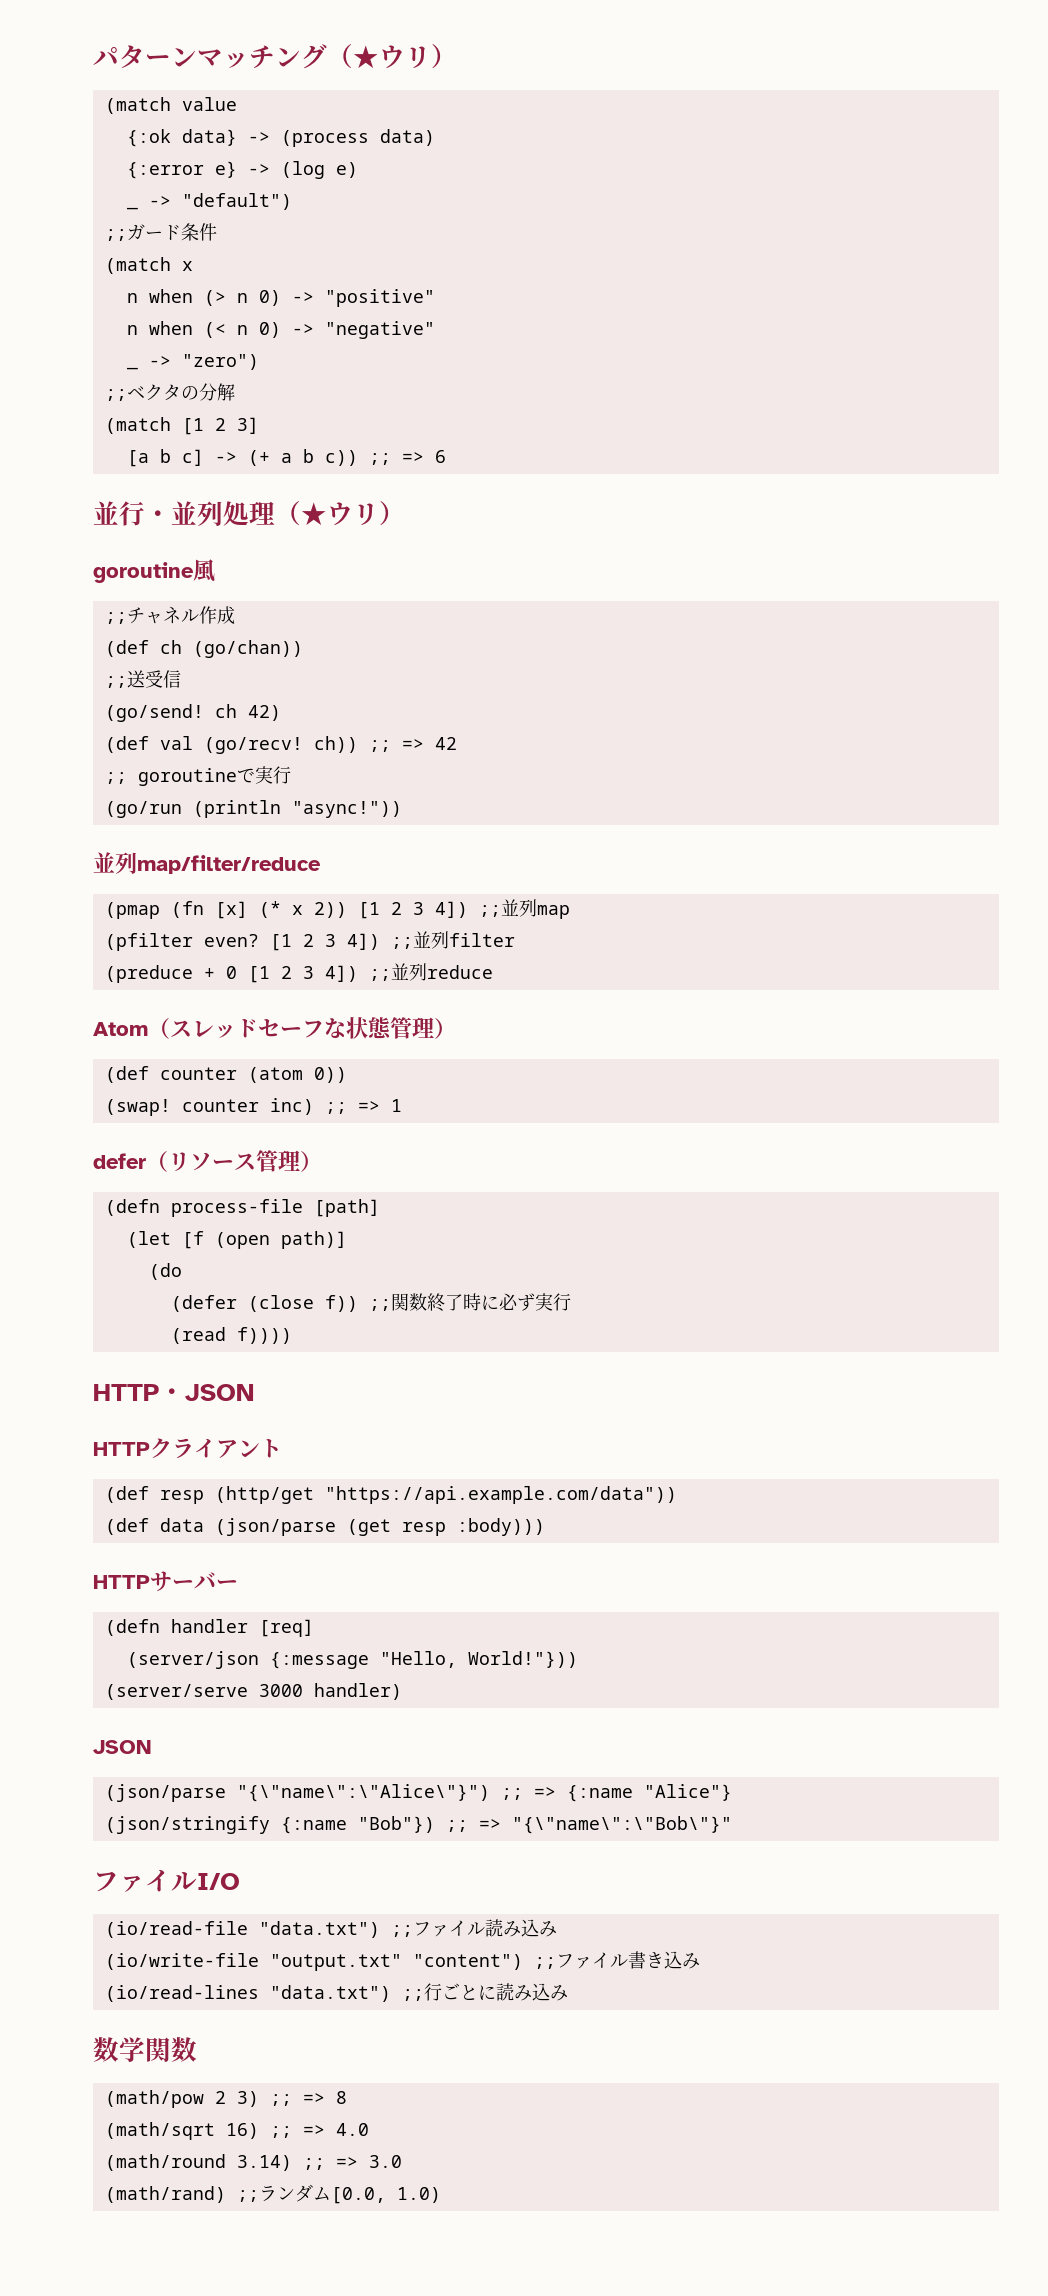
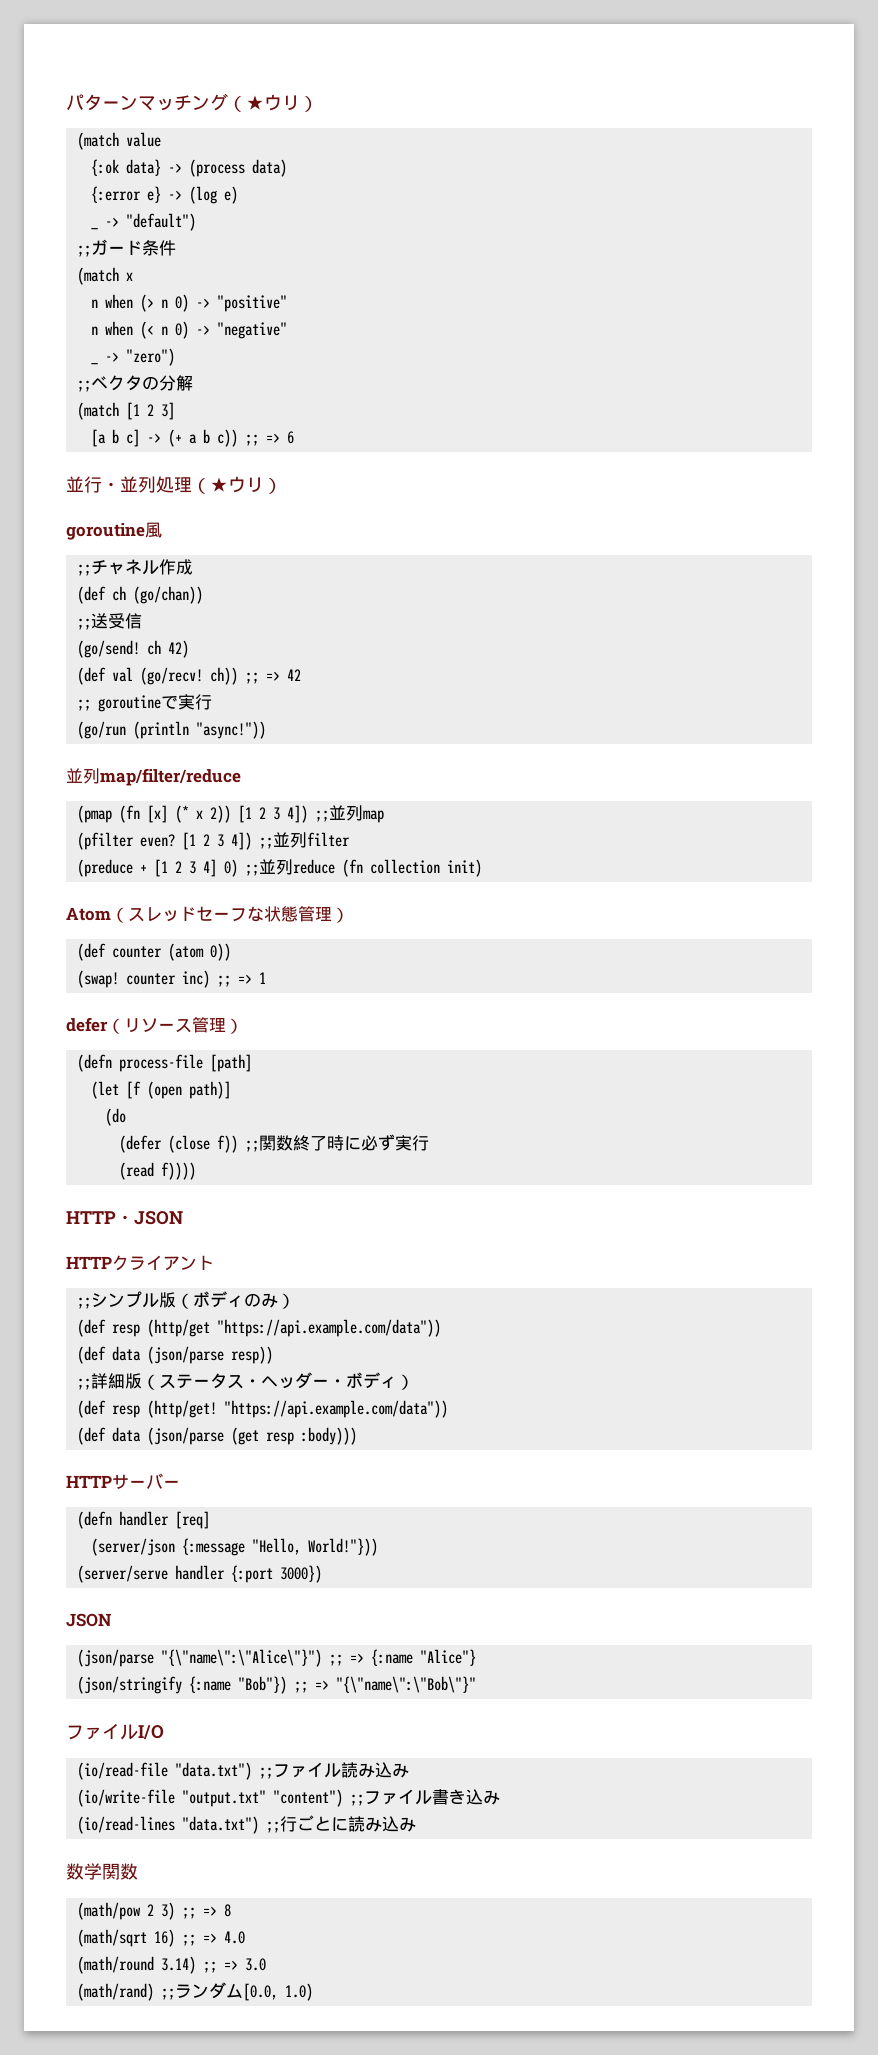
[226,965,358,983] 0 [1 2 3 4]) -> [153,859,238,877] [1 2 3 4] 0)
(493, 972) none -> [341,859,482,877] (fn collection init)
[105,1486,314,1504] (def resp (http/get -> [76,1291,295,1309] [76,1319,441,1337] [76,1346,273,1364] [76,1372,414,1390] [76,1400,217,1418] ;;シンプル版（ボディのみ） // (def resp (http/get "https://api.example.com/data")) // (def data (json/parse resp)) // ;;詳細版（ステータス・ヘッダー・ボディ） // (def resp (http/get!
[259,1683,402,1700] 3000 handler) -> [174,1565,322,1583] handler {:port 3000})

